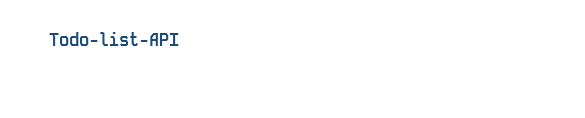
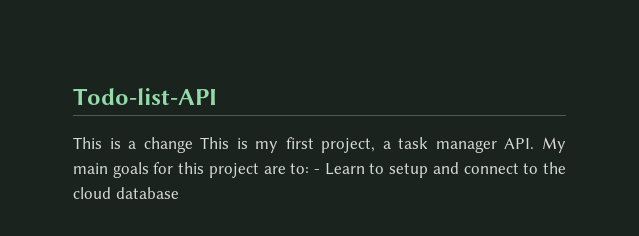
(179, 38) none -> [73,137,566,153] [73,162,567,178] [73,187,179,199] // This is a change This is my first project, a task manager API. My main goals for this project are to: - Learn to setup and connect to the cloud database

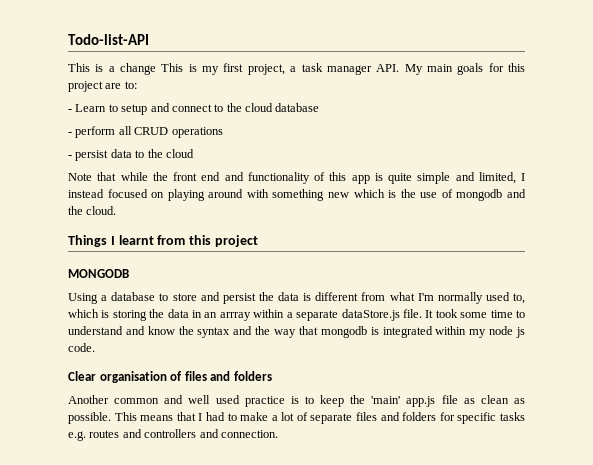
(310, 168) none -> (137, 85) //
(179, 193) none -> [68,126,223,138] [68,149,194,161] [68,172,525,184] [68,189,526,201] [68,206,117,215] [68,235,258,247] [68,269,129,278] [68,292,525,304] [68,309,526,321] [68,326,526,338] [68,343,95,352] [68,371,272,383] [68,395,525,407] [68,412,525,424] [68,429,278,441] // - perform all CRUD operations // - persist data to the cloud // Note that while the front end and functionality of this app is quite simple and limited, I instead focused on playing around with something new which is the use of mongodb and the cloud. // Things I learnt from this project // MONGODB // Using a database to store and persist the data is different from what I'm normally used to, which is storing the data in an arrray within a separate dataStore.js file. It took some time to understand and know the syntax and the way that mongodb is integrated within my node js code. // Clear organisation of files and folders // Another common and well used practice is to keep the 'main' app.js file as clean as possible. This means that I had to make a lot of separate files and folders for specific tasks e.g. routes and controllers and connection.

